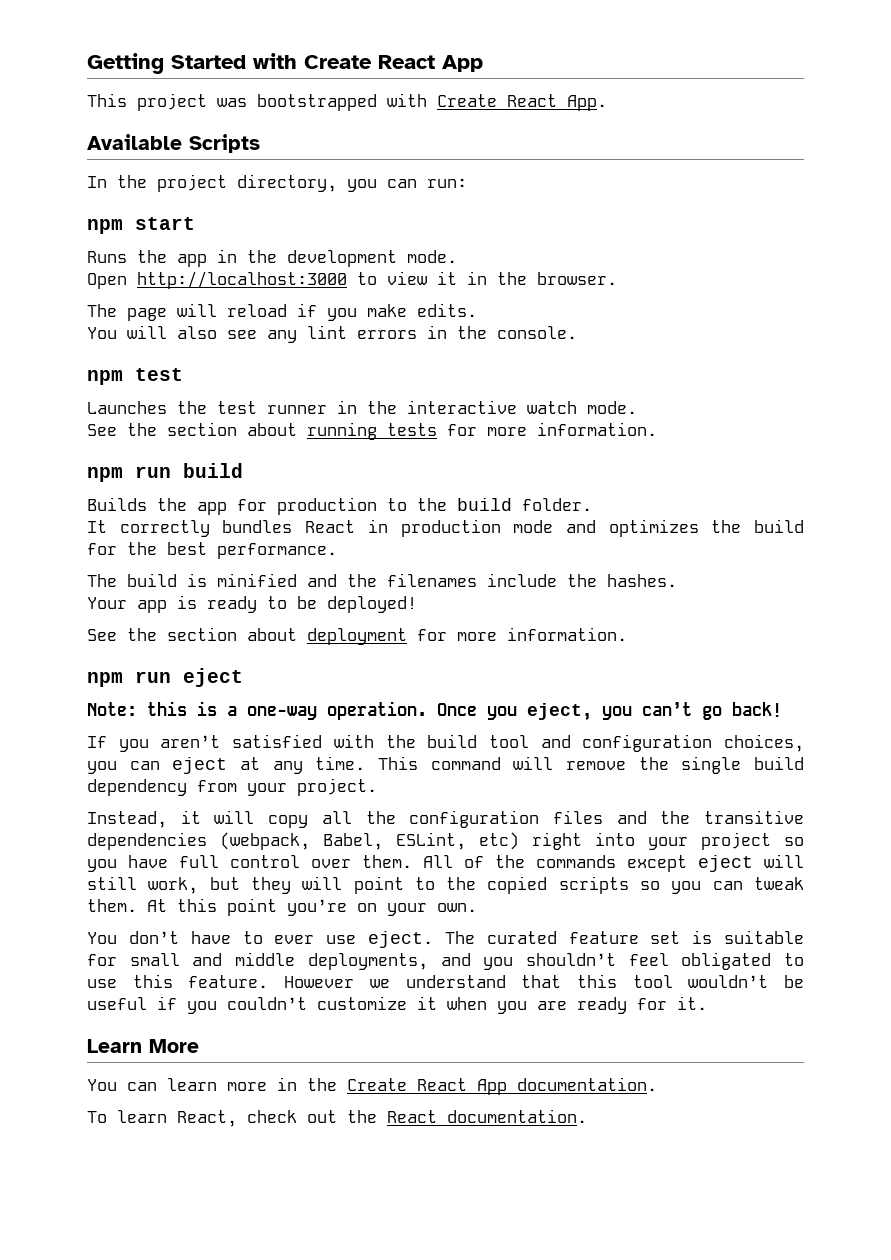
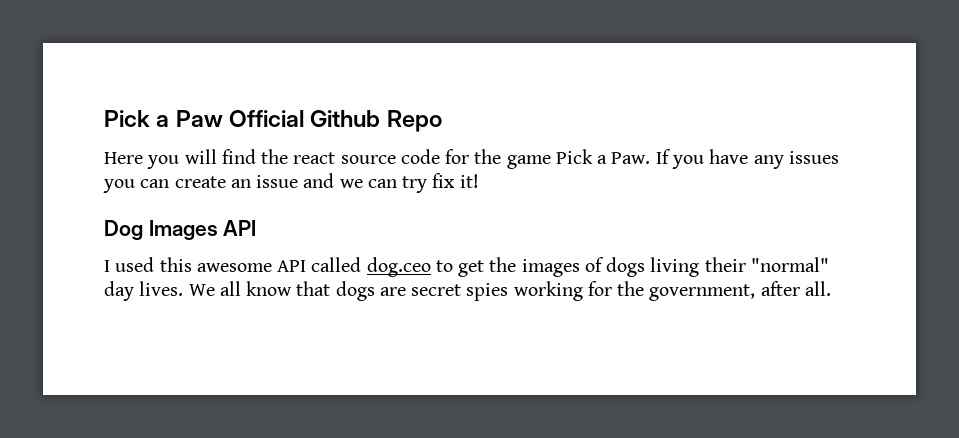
[87,53,483,74] [87,93,607,111] [87,134,260,153] [87,174,467,192] [87,217,195,234] [87,249,457,267] [87,271,617,289] [87,303,477,321] [87,325,577,343] [87,368,183,385] [87,400,637,414] [87,422,657,440] [87,463,243,482] [87,497,592,515] [87,519,805,537] [87,542,337,559] [87,573,677,587] [87,595,417,613] [87,627,627,645] [87,668,243,687] [87,701,782,721] [87,734,804,752] [87,756,804,774] [87,778,377,796] [87,810,804,828] [87,832,804,850] [87,854,804,872] [87,876,804,894] [87,898,477,916] [87,930,805,948] [87,952,804,970] [87,974,805,988] [87,996,707,1014] [87,1039,199,1053] [87,1077,657,1095] [87,1109,587,1127] Getting Started with Create React App // This project was bootstrapped with Create React App. // Available Scripts // In the project directory, you can run: // npm start // Runs the app in the development mode. // Open http://localhost:3000 to view it in the browser. // The page will reload if you make edits. // You will also see any lint errors in the console. // npm test // Launches the test runner in the interactive watch mode. // See the section about running tests for more information. // npm run build // Builds the app for production to the build folder. // It correctly bundles React in production mode and optimizes the build for the best performance. // The build is minified and the filenames include the hashes. // Your app is ready to be deployed! // See the section about deployment for more information. // npm run eject // Note: this is a one-way operation. Once you eject, you can’t go back! // If you aren’t satisfied with the build tool and configuration choices, you can eject at any time. This command will remove the single build dependency from your project. // Instead, it will copy all the configuration files and the transitive dependencies (webpack, Babel, ESLint, etc) right into your project so you have full control over them. All of the commands except eject will still work, but they will point to the copied scripts so you can tweak them. At this point you’re on your own. // You don’t have to ever use eject. The curated feature set is suitable for small and middle deployments, and you shouldn’t feel obligated to use this feature. However we understand that this tool wouldn’t be useful if you couldn’t customize it when you are ready for it. // Learn More // You can learn more in the Create React App documentation. // To learn React, check out the React documentation. -> [104,110,442,132] [104,149,839,169] [103,173,479,193] [104,220,257,240] [104,257,829,277] [104,281,831,301] Pick a Paw Official Github Repo // Here you will find the react source code for the game Pick a Paw. If you have any issues you can create an issue and we can try fix it! // Dog Images API // I used this awesome API called dog.ceo to get the images of dogs living their "normal" day lives. We all know that dogs are secret spies working for the government, after all.

